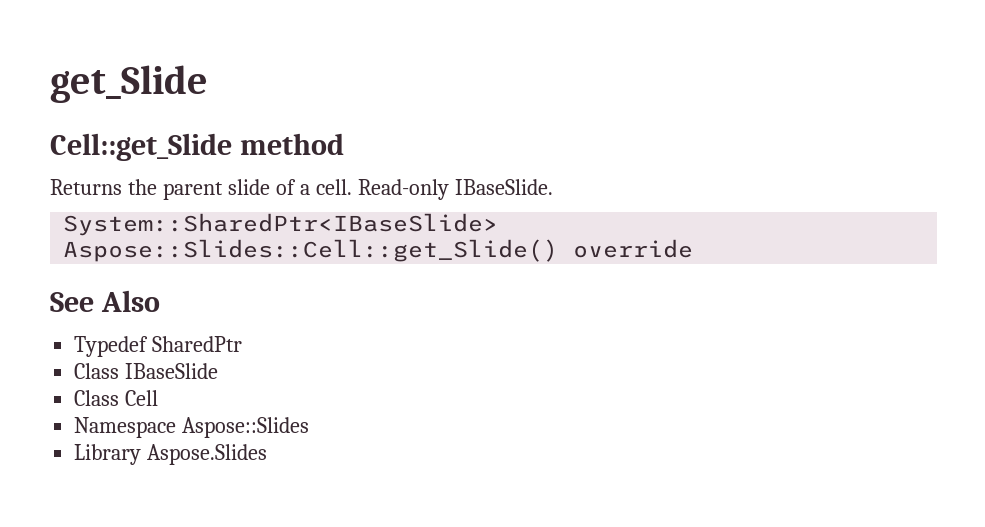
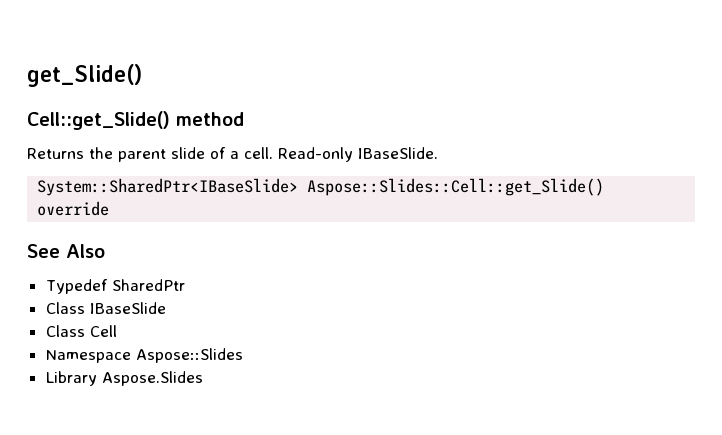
[50,65,208,103] [50,133,232,161] get_Slide // Cell::get_Slide -> [27,64,142,87] [27,111,170,130] get_Slide() // Cell::get_Slide()

